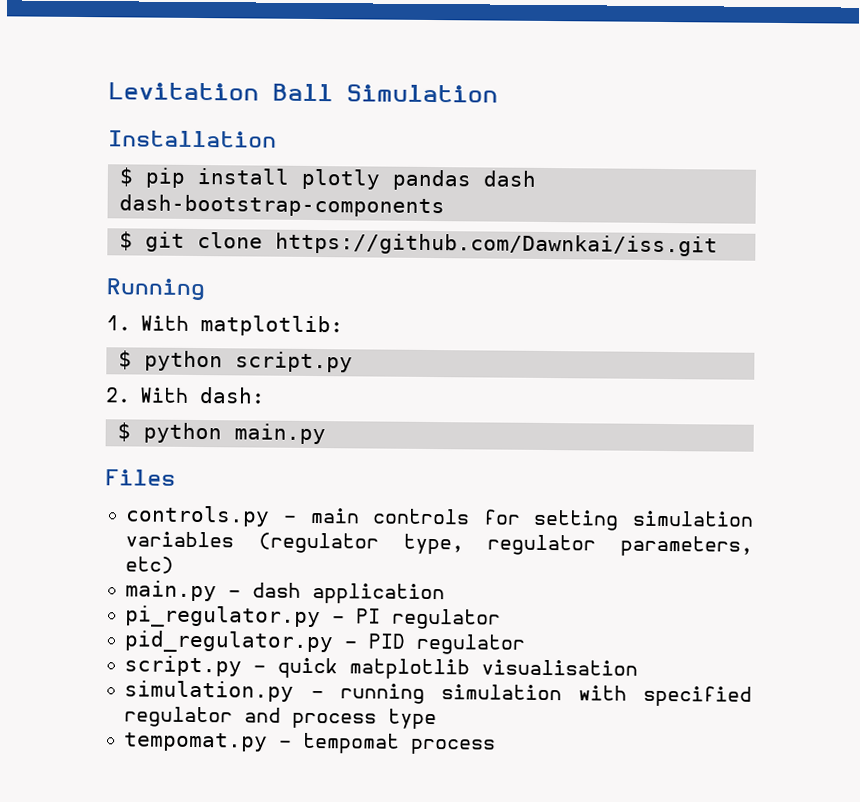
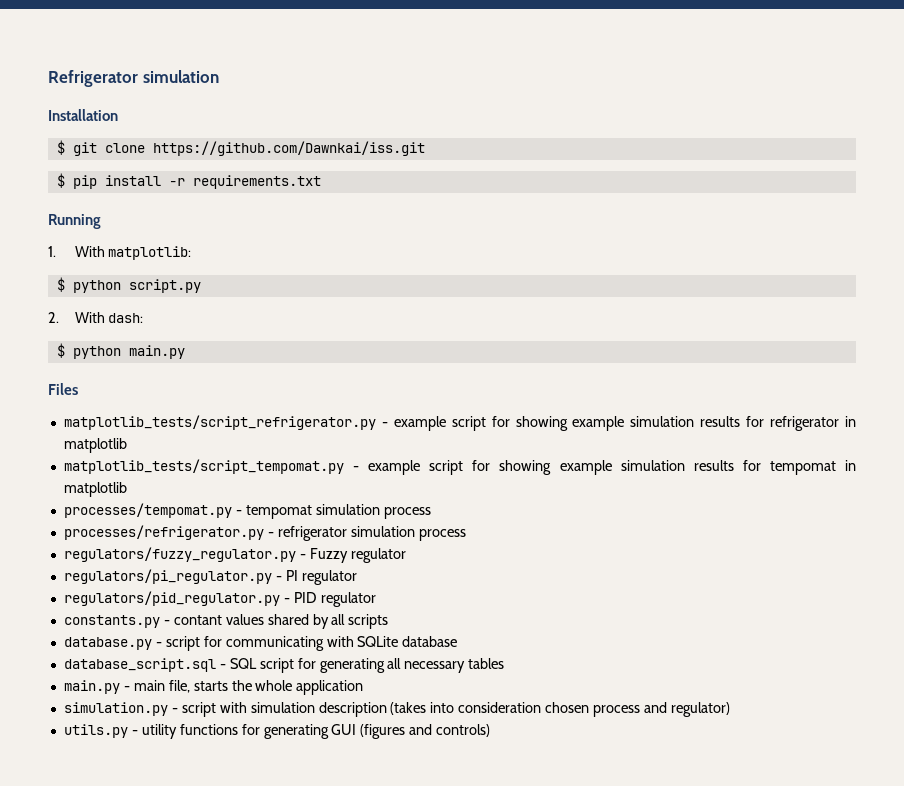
[108,82,498,103] [108,130,277,148] [118,167,536,191] [118,194,445,218] Levitation Ball Simulation // Installation // $ pip install plotly pandas dash dash-bootstrap-components -> [48,70,219,87] [48,109,118,121] Refrigerator simulation // Installation
(718, 244) none -> [56,173,321,189] // $ pip install -r requirements.txt
[125,505,754,531] [125,531,753,557] [125,556,175,574] [125,580,446,605] [125,605,322,629] controls.py - main controls for setting simulation variables (regulator type, regulator parameters, etc) // main.py - dash application // pi_regulator.py -> [63,415,856,431] [63,438,127,453] [63,459,856,475] [63,482,127,497] [63,503,431,519] [63,525,466,541] [63,547,406,563] [63,569,272,584] matplotlib_tests/script_refrigerator.py - example script for showing example simulation results for refrigerator in matplotlib // matplotlib_tests/script_tempomat.py - example script for showing example simulation results for tempomat in matplotlib // processes/tempomat.py - tempomat simulation process // processes/refrigerator.py - refrigerator simulation process // regulators/fuzzy_regulator.py - Fuzzy regulator // regulators/pi_regulator.py
[124,630,335,654] pid_regulator.py -> [63,591,280,606] regulators/pid_regulator.py
[124,655,639,680] [124,680,752,707] [124,706,438,730] [124,732,497,755] script.py - quick matplotlib visualisation // simulation.py - running simulation with specified regulator and process type // tempomat.py - tempomat process -> [63,614,389,629] [63,636,458,651] [63,658,505,673] [63,680,364,695] [63,702,730,717] [63,724,491,739] constants.py - contant values shared by all scripts // database.py - script for communicating with SQLite database // database_script.sql - SQL script for generating all necessary tables // main.py - main file, starts the whole application // simulation.py - script with simulation description (takes into consideration chosen process and regulator) // utils.py - utility functions for generating GUI (figures and controls)

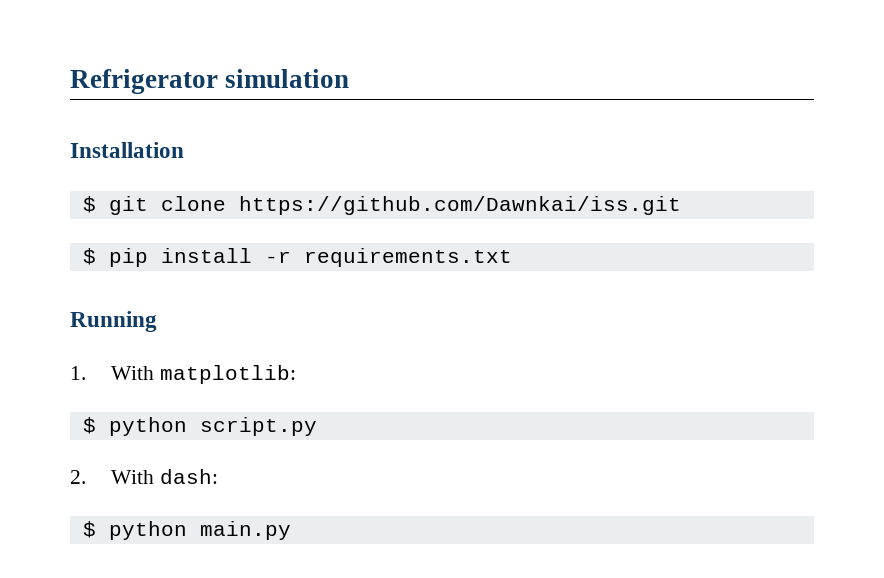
[48,383,78,395] [63,415,856,431] [63,438,127,453] [63,459,856,475] [63,482,127,497] [63,503,431,519] [63,525,466,541] [63,547,406,563] [63,569,357,585] [63,591,376,607] [63,614,389,629] [63,636,458,651] [63,658,505,673] [63,680,364,695] [63,702,730,717] [63,724,491,739] // Files // matplotlib_tests/script_refrigerator.py - example script for showing example simulation results for refrigerator in matplotlib // matplotlib_tests/script_tempomat.py - example script for showing example simulation results for tempomat in matplotlib // processes/tempomat.py - tempomat simulation process // processes/refrigerator.py - refrigerator simulation process // regulators/fuzzy_regulator.py - Fuzzy regulator // regulators/pi_regulator.py - PI regulator // regulators/pid_regulator.py - PID regulator // constants.py - contant values shared by all scripts // database.py - script for communicating with SQLite database // database_script.sql - SQL script for generating all necessary tables // main.py - main file, starts the whole application // simulation.py - script with simulation description (takes into consideration chosen process and regulator) // utils.py - utility functions for generating GUI (figures and controls) -> (291, 530) none

